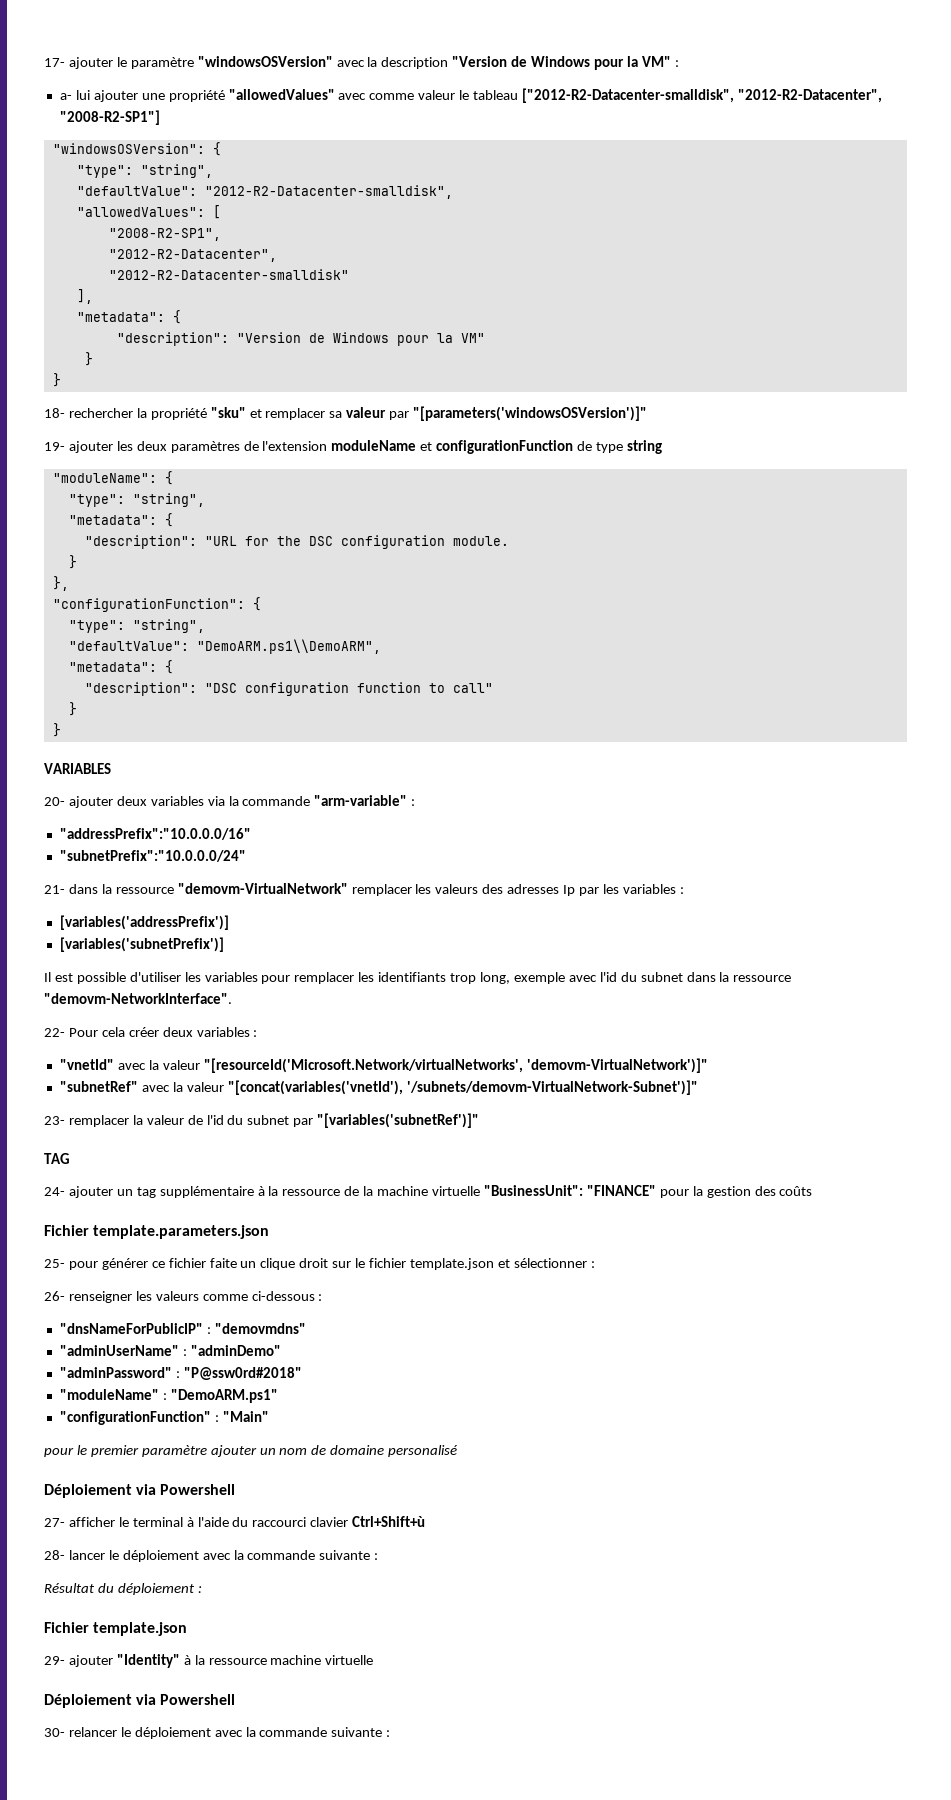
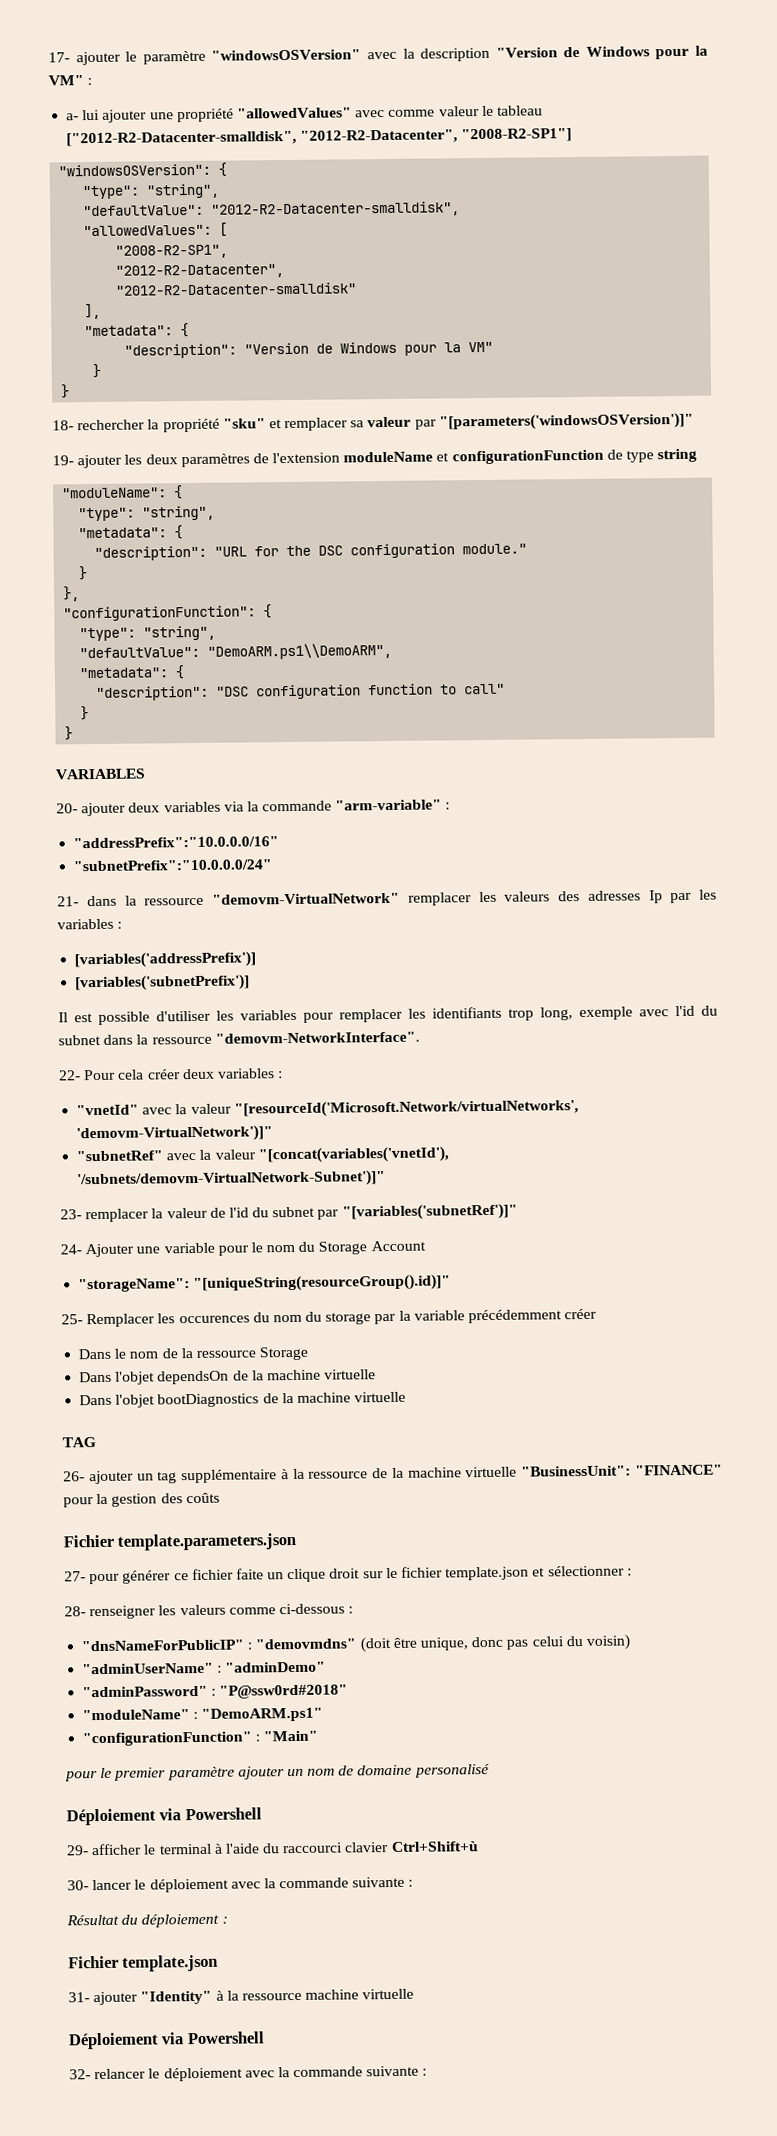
[452,536,509,546] module. -> [462,543,528,555] module."
(480, 1120) none -> [60,1240,426,1258] [78,1274,452,1293] [61,1308,598,1328] [78,1346,310,1361] [79,1369,377,1385] [79,1391,407,1408] // 24- Ajouter une variable pour le nom du Storage Account // "storageName": "[uniqueString(resourceGroup().id)]" // 25- Remplacer les occurences du nom du storage par la variable précédemment créer // Dans le nom de la ressource Storage // Dans l'objet dependsOn de la machine virtuelle // Dans l'objet bootDiagnostics de la machine virtuelle
[44,1187,65,1196] 24- -> [63,1471,85,1482] 26-
[44,1259,65,1268] 25- -> [64,1571,86,1582] 27-
[44,1291,65,1301] 26- -> [64,1606,86,1617] 28-
(306, 1328) none -> [359,1634,631,1653] (doit être unique, donc pas celui du voisin)
[44,1518,65,1527] 27- -> [66,1845,89,1856] 29-
[44,1550,65,1560] 28- -> [67,1880,89,1891] 30-
[44,1656,65,1665] 29- -> [68,1992,90,2003] 31-
[44,1728,65,1737] 30- -> [69,2069,91,2080] 32-

